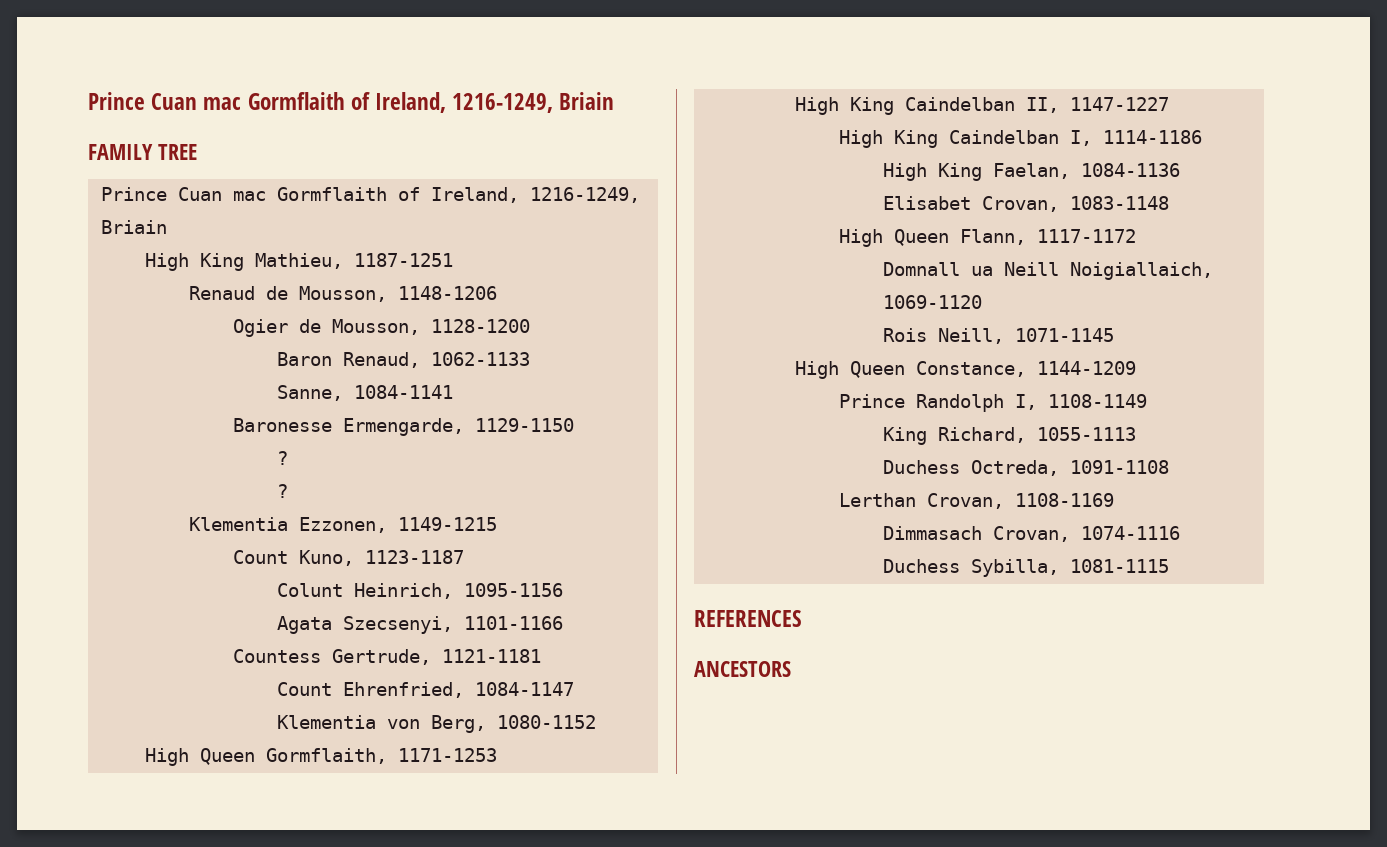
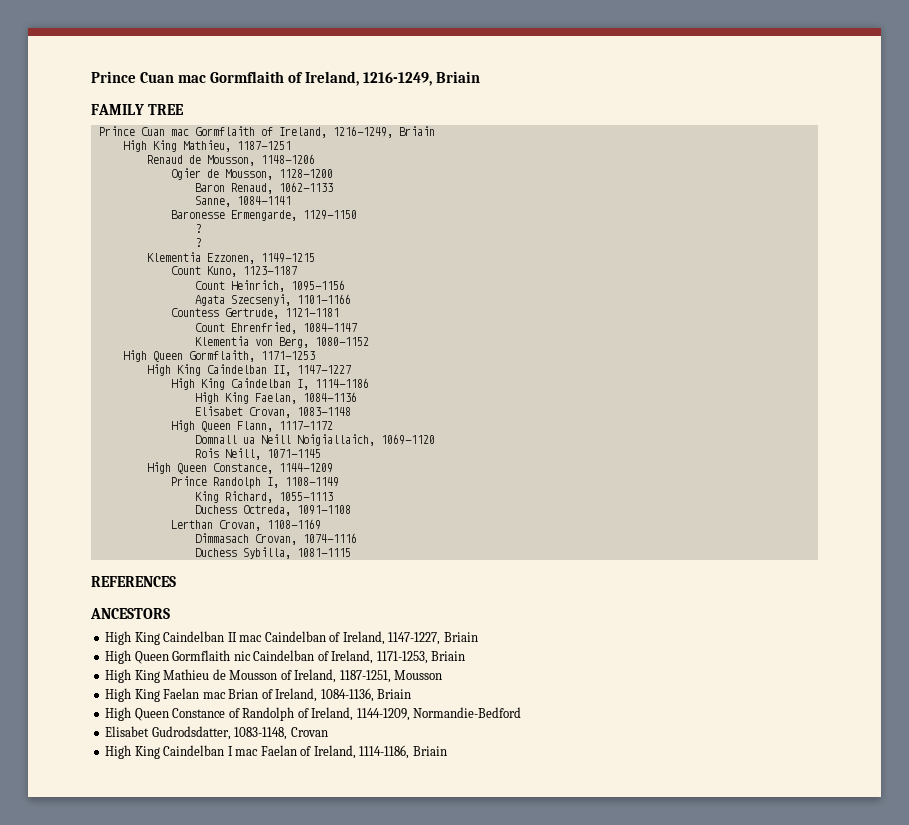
[276,583,343,597] Colunt -> [194,281,225,290] Count
(791, 669) none -> [105,631,478,645] [105,650,466,664] [105,669,443,683] [105,688,412,702] [105,707,522,721] [105,726,328,740] [105,745,447,759] // High King Caindelban II mac Caindelban of Ireland, 1147-1227, Briain // High Queen Gormflaith nic Caindelban of Ireland, 1171-1253, Briain // High King Mathieu de Mousson of Ireland, 1187-1251, Mousson // High King Faelan mac Brian of Ireland, 1084-1136, Briain // High Queen Constance of Randolph of Ireland, 1144-1209, Normandie-Bedford // Elisabet Gudrodsdatter, 1083-1148, Crovan // High King Caindelban I mac Faelan of Ireland, 1114-1186, Briain

